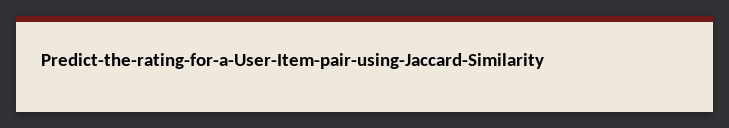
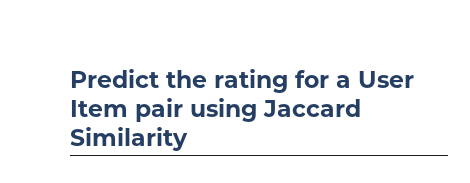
[41,53,544,69] Predict-the-rating-for-a-User-Item-pair-using-Jaccard-Similarity -> [70,69,414,93] [70,98,361,122] [70,127,188,151] Predict the rating for a User Item pair using Jaccard Similarity

